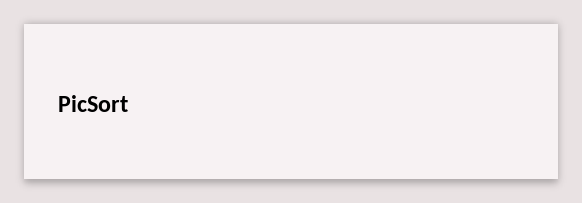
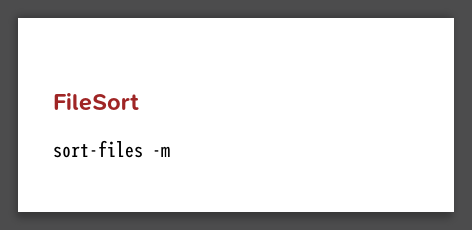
[58,95,128,112] PicSort -> [53,93,139,111] [53,140,170,158] FileSort // sort-files -m

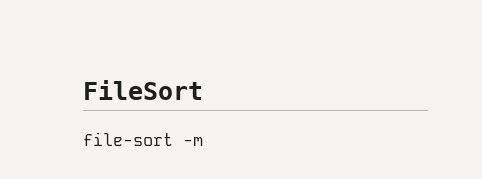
[53,140,143,158] sort-files -> [83,132,173,146] file-sort

